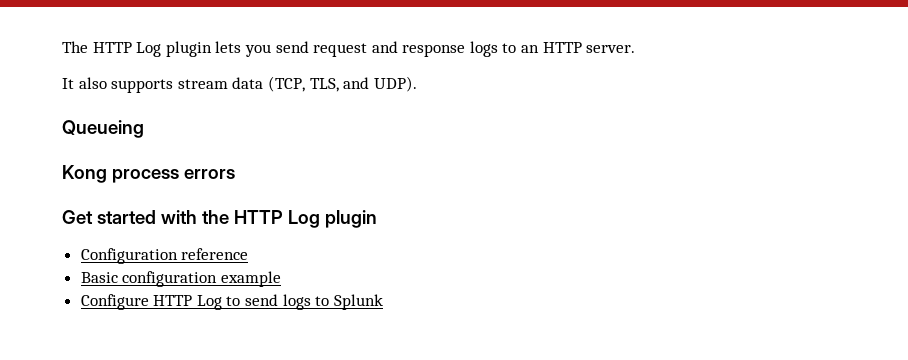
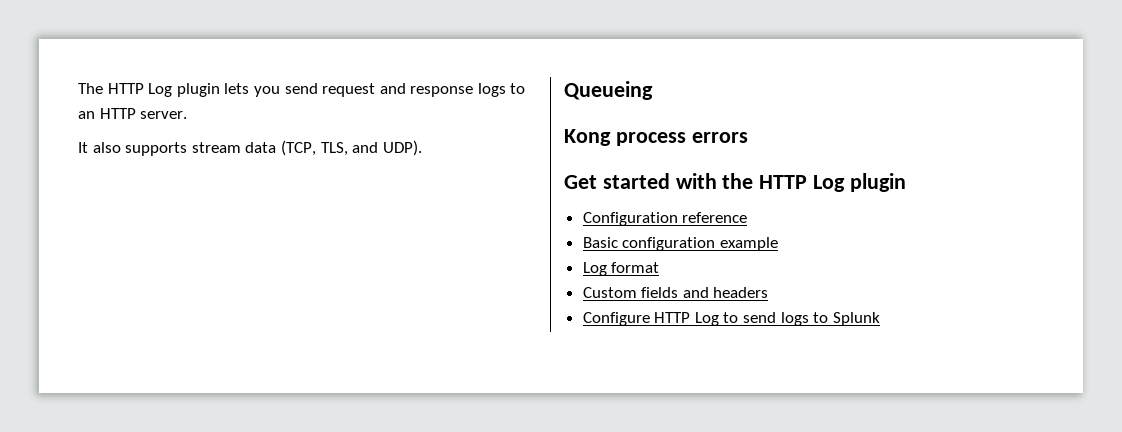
(281, 279) none -> [582,262,660,276] [582,287,769,298] // Log format // Custom fields and headers

